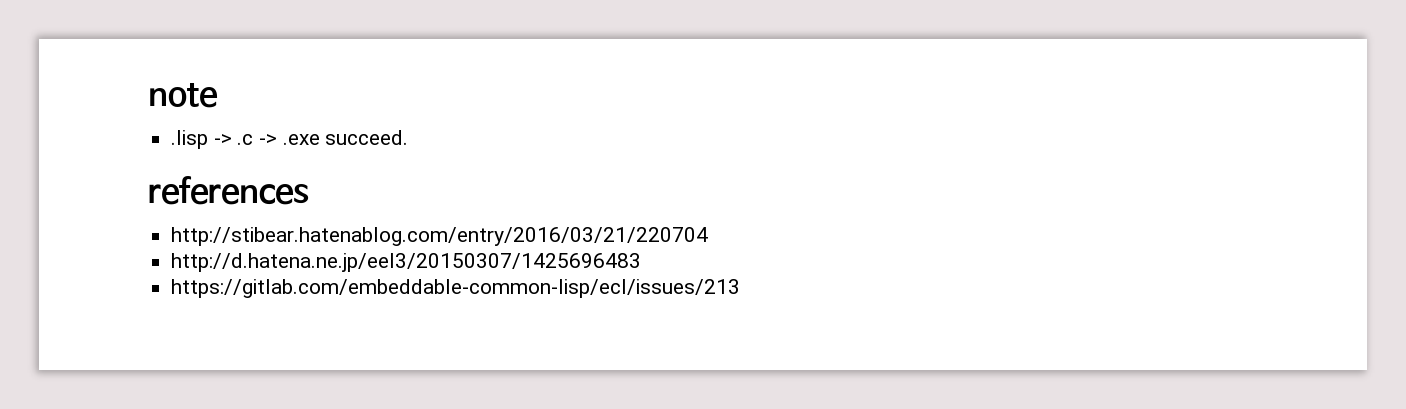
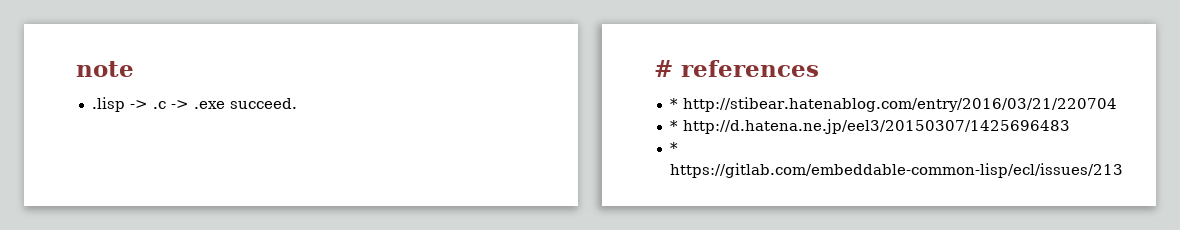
(409, 137) none -> [654,60,673,77] #
(309, 190) none -> [669,98,678,109] *
(709, 236) none -> [669,120,678,131] *
(642, 262) none -> [669,142,678,153] *

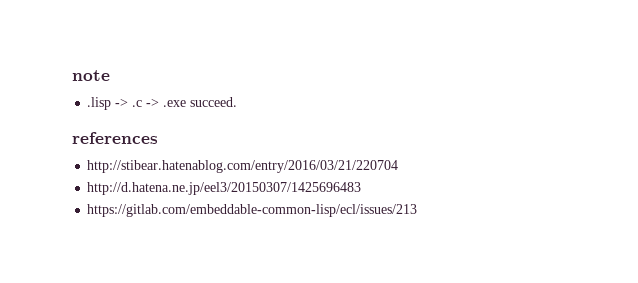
[654,60,673,77] # -> (238, 102) none
[669,98,678,109] * -> (158, 138) none
[669,120,678,131] * -> (399, 166) none
[669,142,678,153] * -> (362, 188) none

